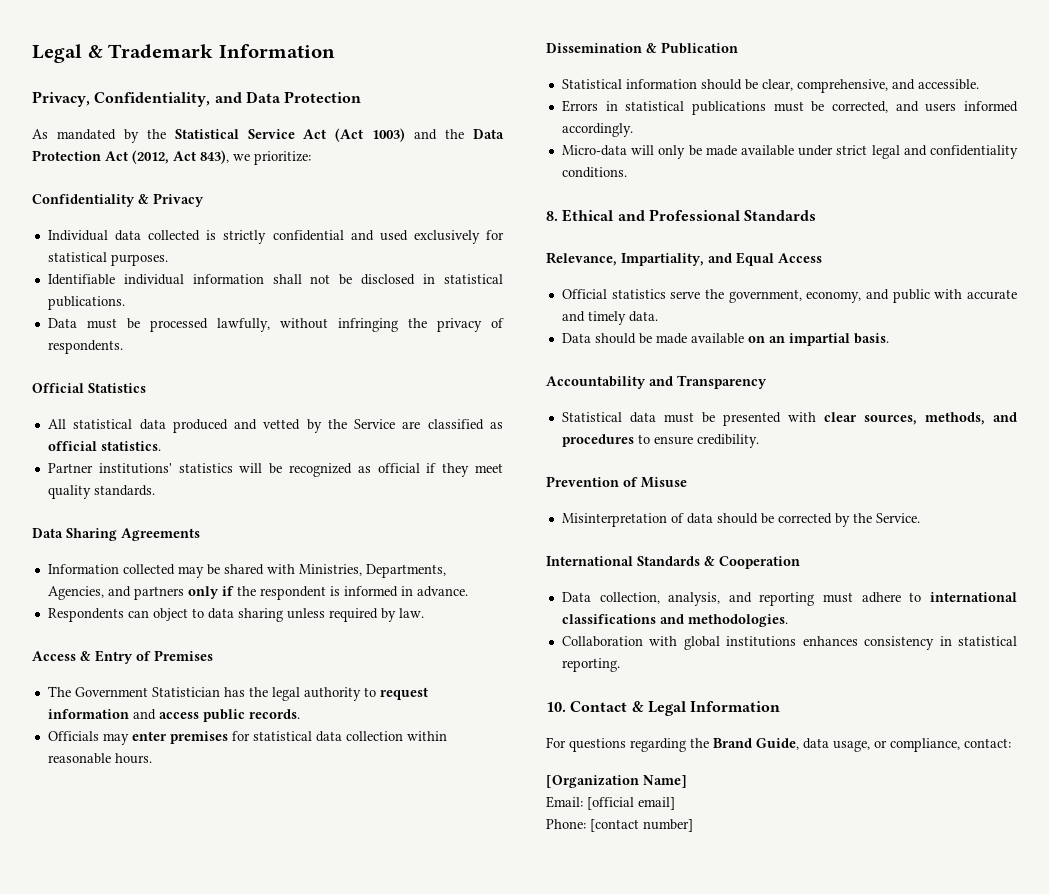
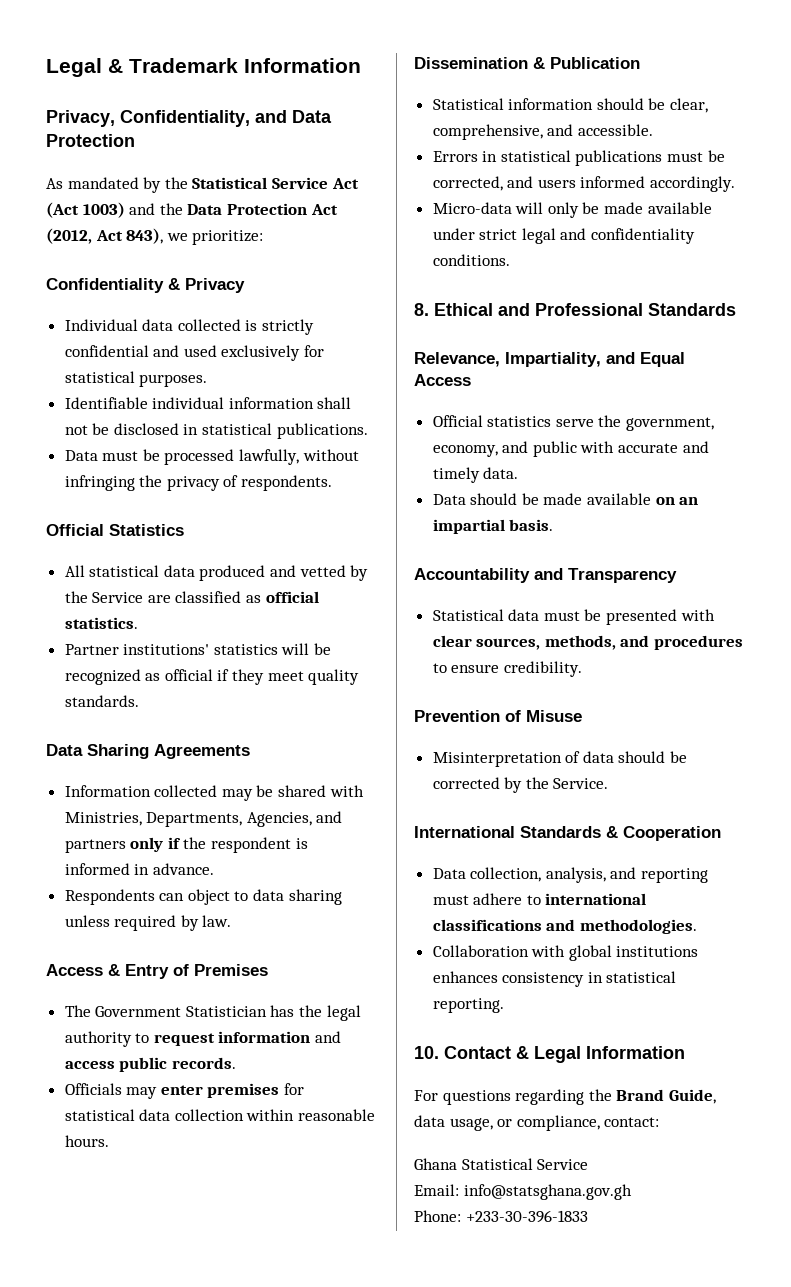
[546,775,687,788] [Organization Name] -> [414,1158,589,1170] Ghana Statistical Service
[587,797,675,810] [official email] -> [463,1184,632,1200] info@statsghana.gov.gh
[590,819,693,832] [contact number] -> [465,1210,588,1223] +233-30-396-1833

